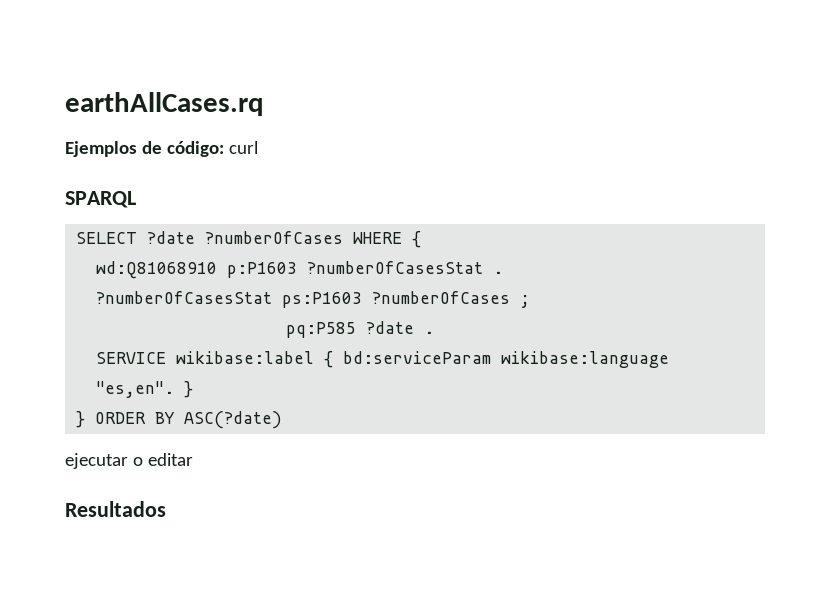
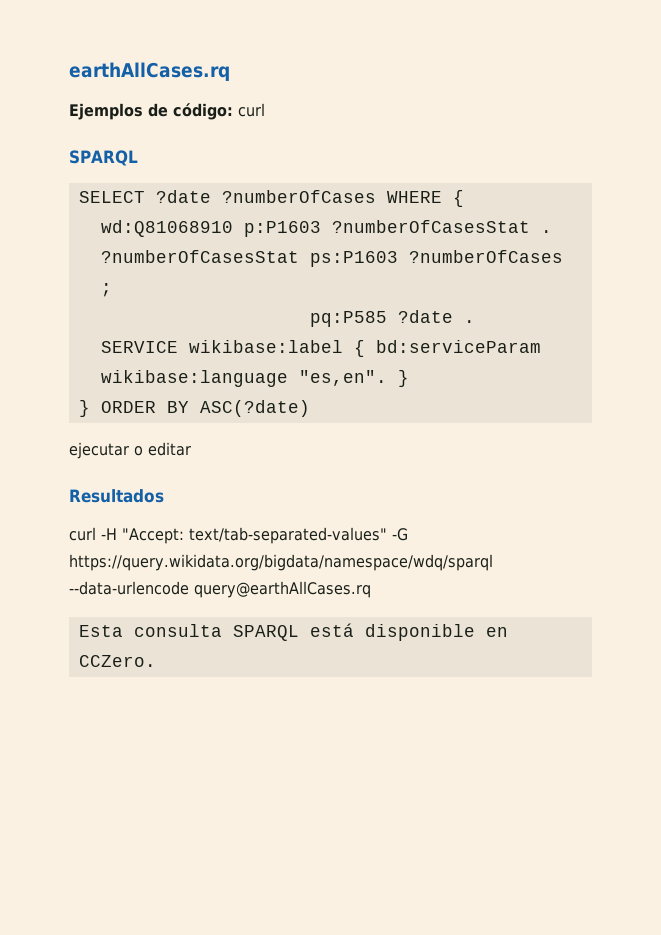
(166, 509) none -> [69,527,408,544] [69,554,493,571] [69,581,371,598] [78,623,508,641] [78,655,156,667] // curl -H "Accept: text/tab-separated-values" -G https://query.wikidata.org/bigdata/namespace/wdq/sparql --data-urlencode query@earthAllCases.rq // Esta consulta SPARQL está disponible en CCZero.

